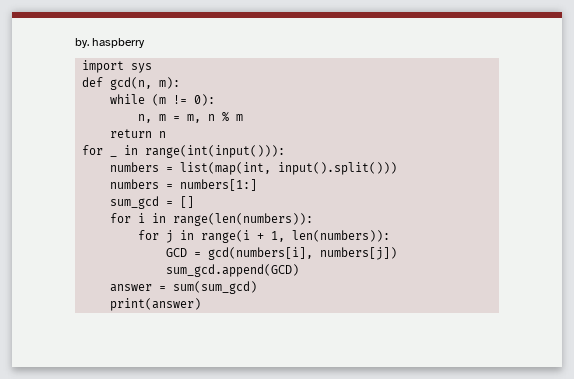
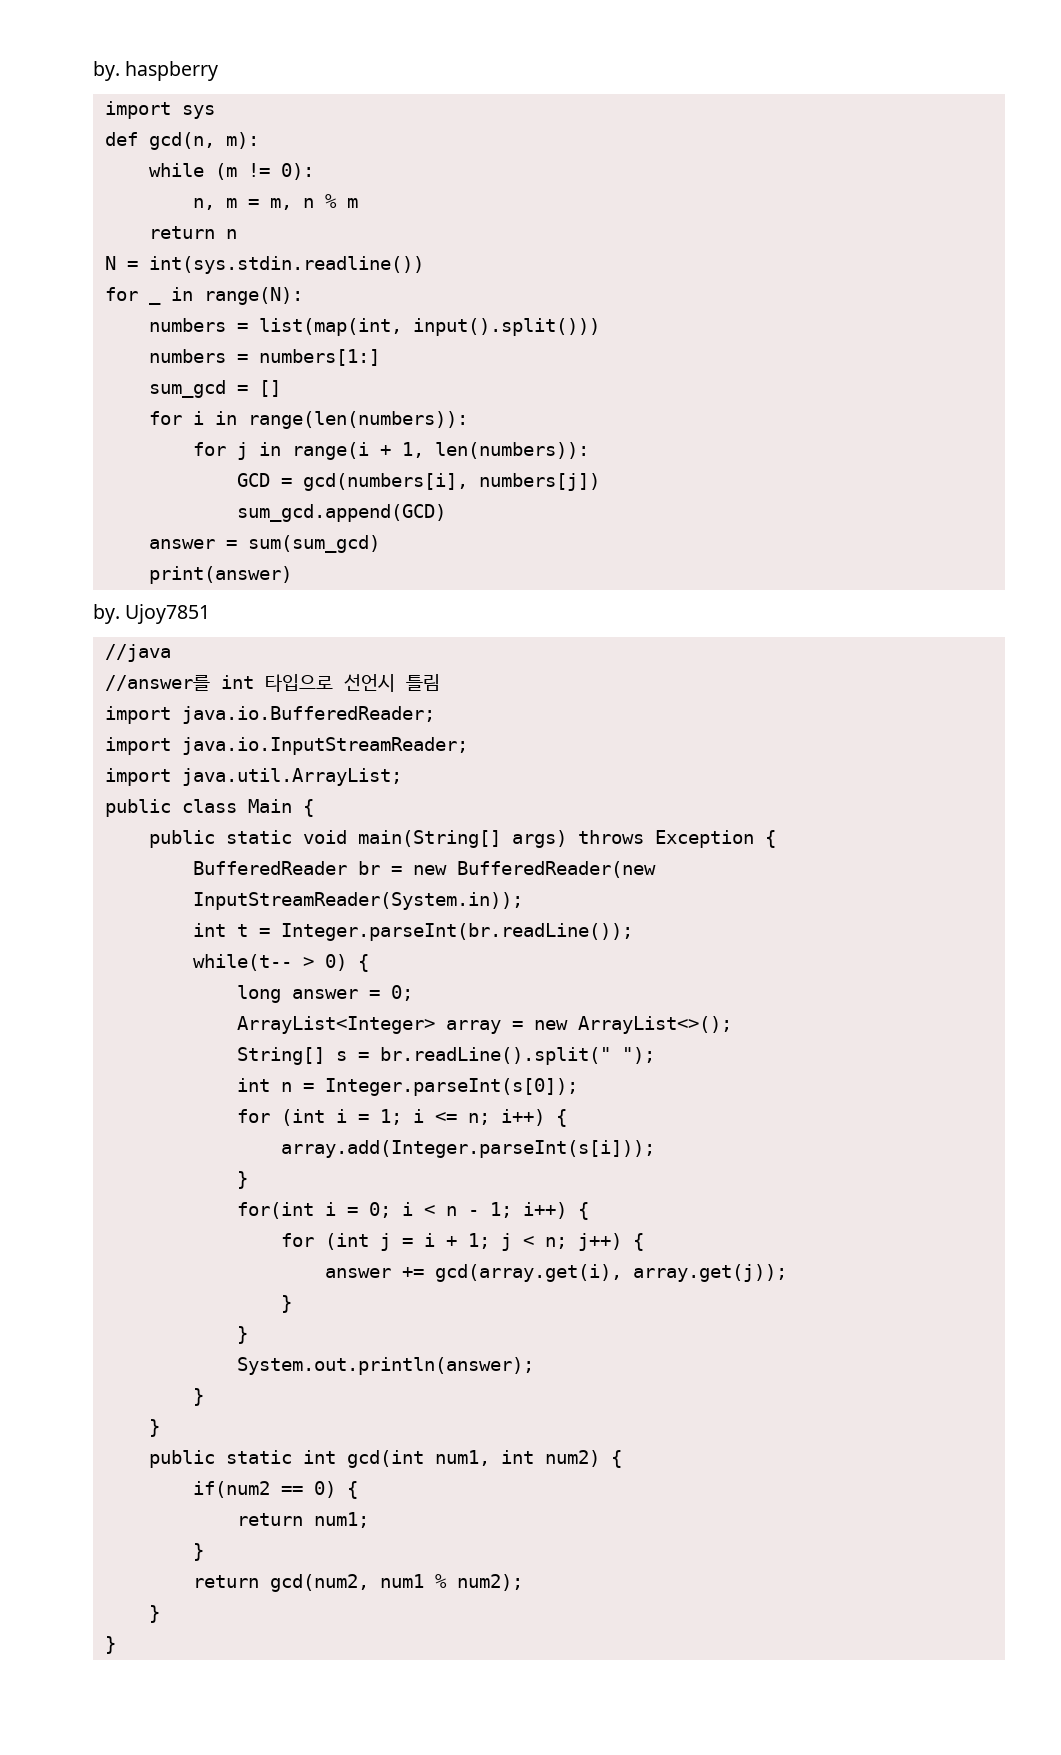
(167, 134) none -> [104,256,424,274] // N = int(sys.stdin.readline())
[145,145,286,158] range(int(input())): -> [203,287,303,305] range(N):
(202, 304) none -> [93,604,211,624] [104,644,171,662] [104,674,440,692] [104,706,435,724] [104,737,468,755] [104,768,402,786] [104,799,314,817] [148,830,776,848] [192,861,656,878] [192,892,523,910] [192,923,633,941] [192,954,369,972] [236,985,413,1003] [236,1016,732,1034] [236,1047,655,1065] [236,1078,578,1096] [236,1109,567,1127] [280,1140,655,1158] [236,1171,248,1189] [236,1202,589,1220] [280,1233,644,1251] [324,1264,787,1282] [280,1295,292,1313] [236,1326,248,1344] [236,1357,534,1375] [192,1388,204,1406] [148,1419,160,1437] [148,1450,622,1468] [192,1481,358,1499] [236,1512,369,1528] [192,1543,204,1561] [192,1574,523,1592] [148,1605,160,1623] [104,1636,116,1654] // by. Ujoy7851 // //java // //answer를 int 타입으로 선언시 틀림 // import java.io.BufferedReader; // import java.io.InputStreamReader; // import java.util.ArrayList; // public class Main { // public static void main(String[] args) throws Exception { // BufferedReader br = new BufferedReader(new InputStreamReader(System.in)); // int t = Integer.parseInt(br.readLine()); // while(t-- > 0) { // long answer = 0; // ArrayList<Integer> array = new ArrayList<>(); // String[] s = br.readLine().split(" "); // int n = Integer.parseInt(s[0]); // for (int i = 1; i <= n; i++) { // array.add(Integer.parseInt(s[i])); // } // for(int i = 0; i < n - 1; i++) { // for (int j = i + 1; j < n; j++) { // answer += gcd(array.get(i), array.get(j)); // } // } // System.out.println(answer); // } // } // public static int gcd(int num1, int num2) { // if(num2 == 0) { // return num1; // } // return gcd(num2, num1 % num2); // } // }

